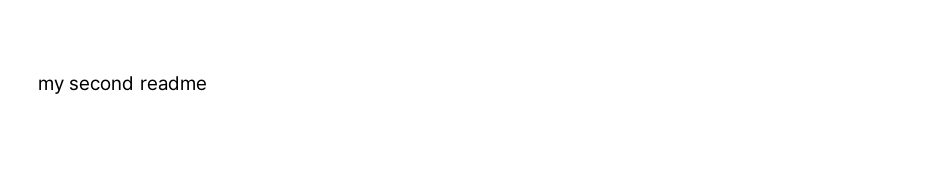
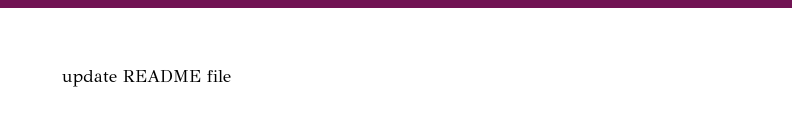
[38,76,207,94] my second readme -> [62,69,231,87] update README file

